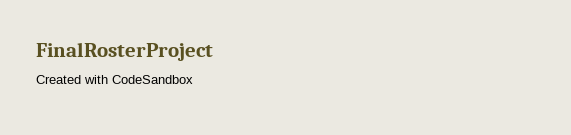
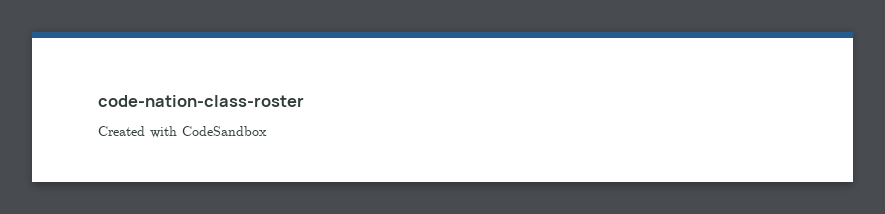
[36,42,213,61] FinalRosterProject -> [98,95,304,107] code-nation-class-roster

